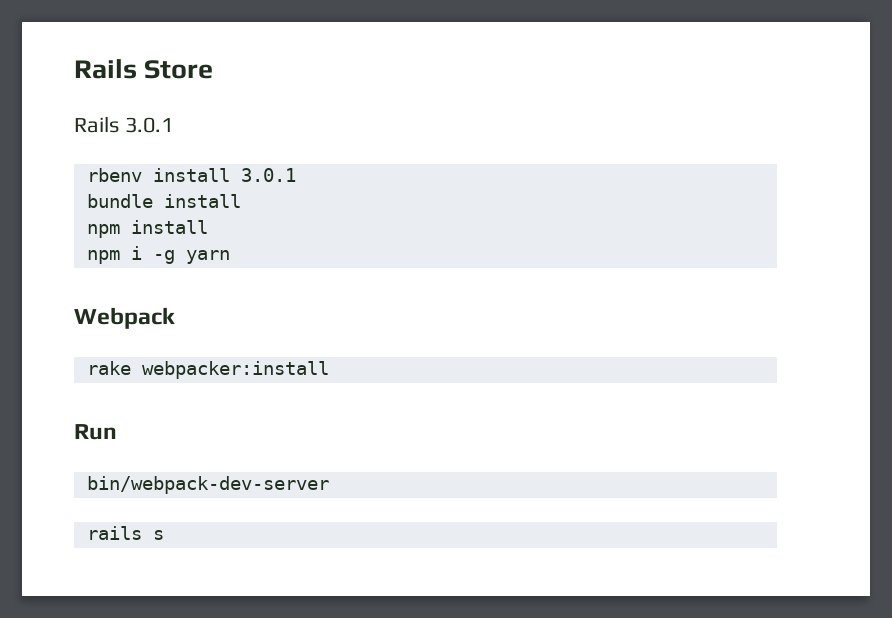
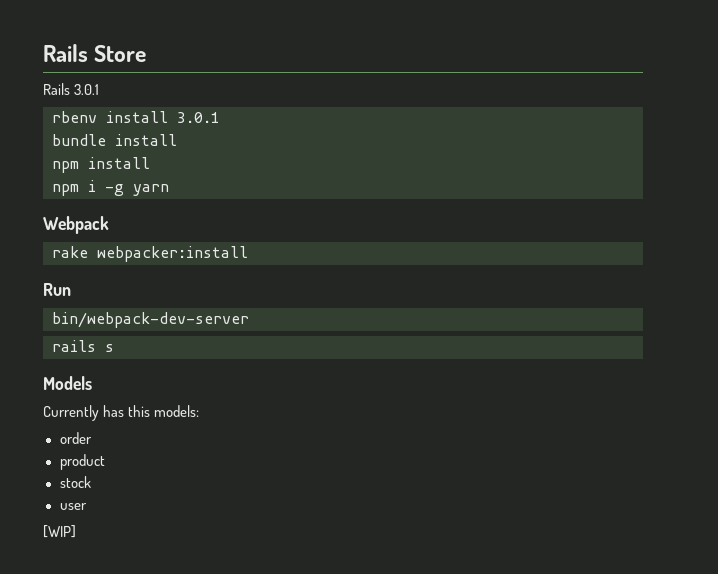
(164, 535) none -> [43,376,92,390] [43,405,200,421] [59,432,92,444] [59,454,105,470] [59,476,91,488] [59,503,87,510] [43,525,76,538] // Models // Currently has this models: // order // product // stock // user // [WIP]

